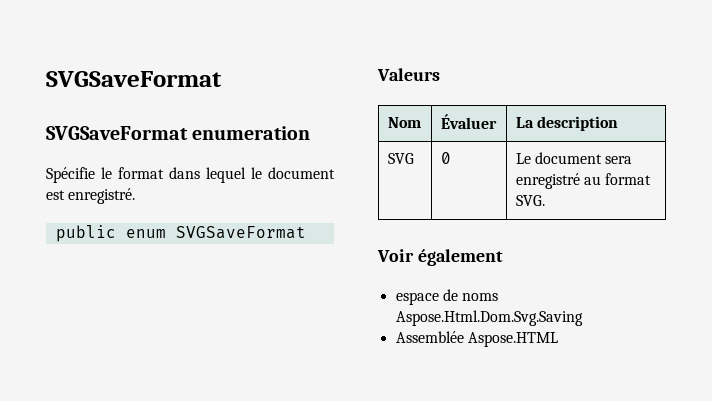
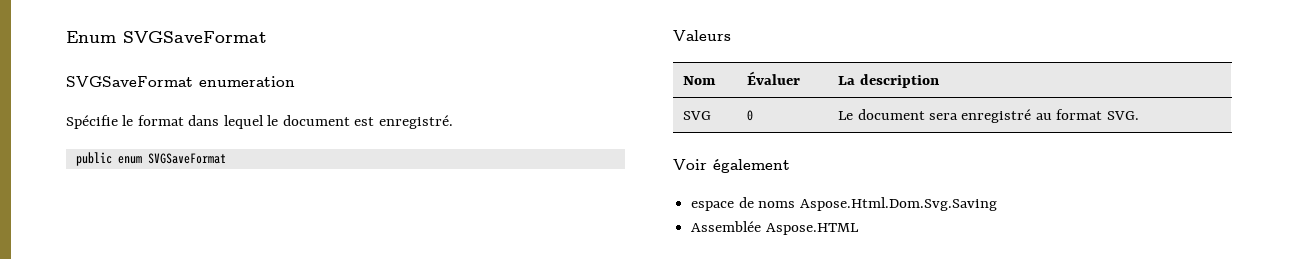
(46, 79) none -> [66,31,116,43] Enum

